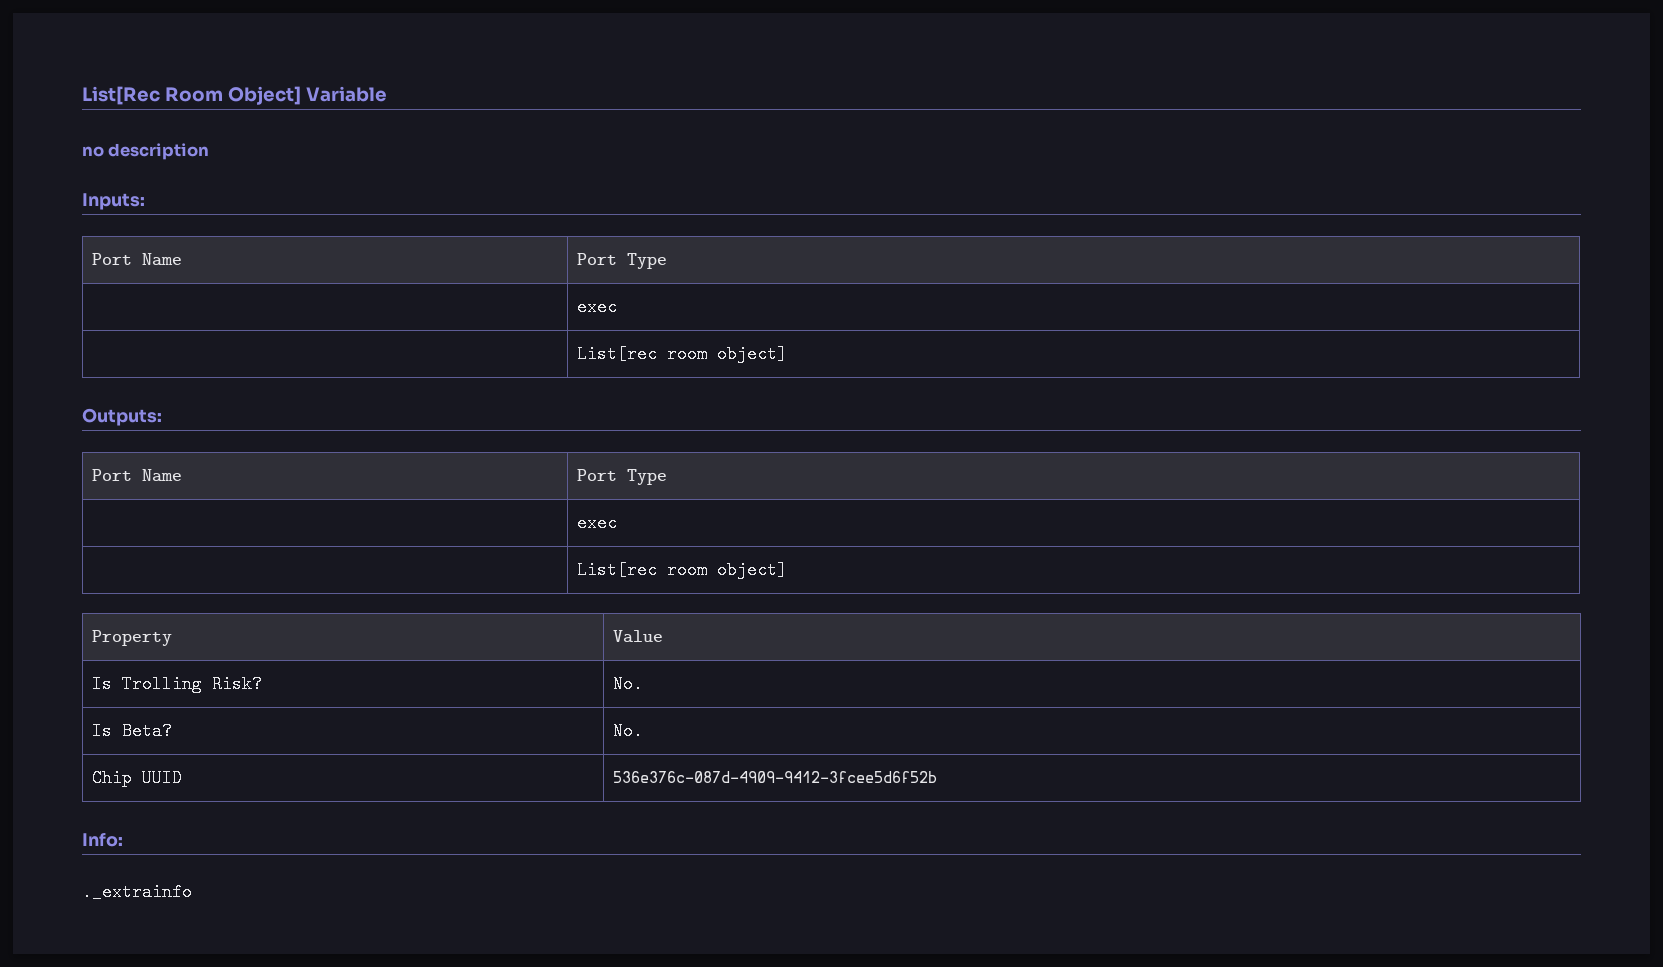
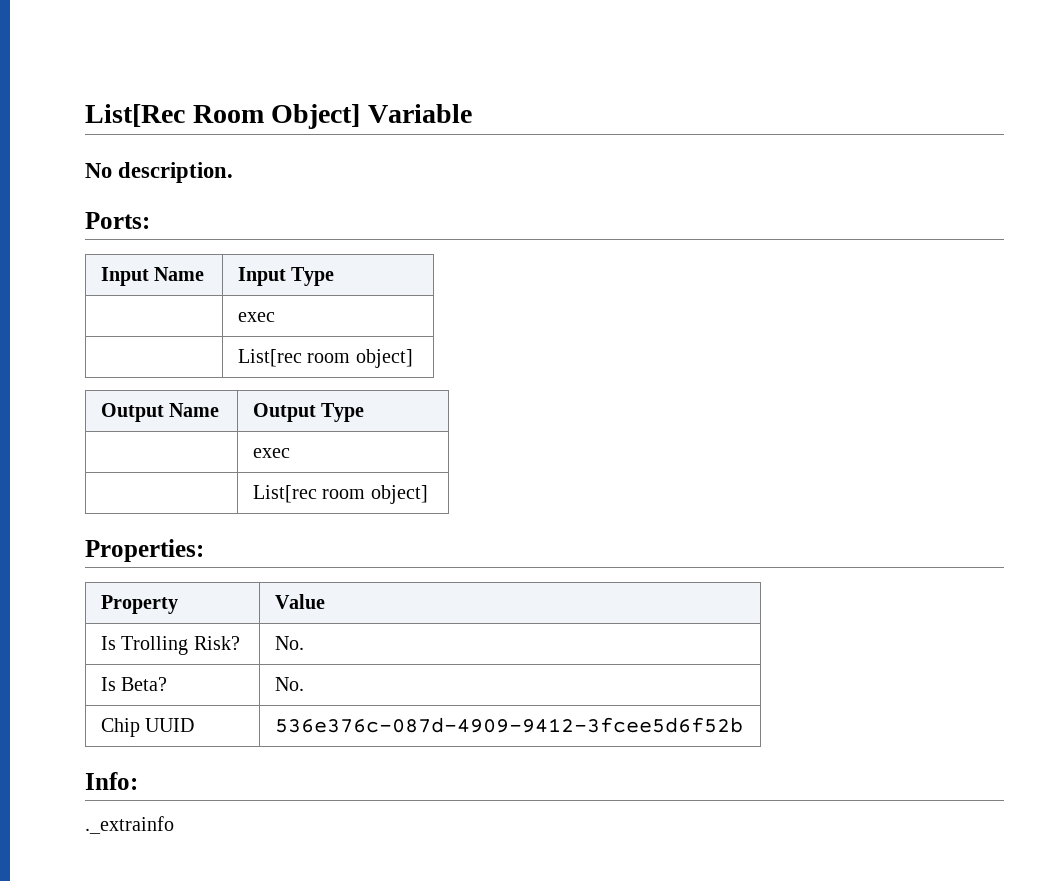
[82,143,210,160] [82,193,145,210] [92,253,183,266] [577,253,668,269] [577,298,618,316] [577,345,788,363] [82,408,162,426] [92,469,183,482] [577,469,668,485] [577,514,618,532] [577,561,788,579] no description // Inputs: // Port Name | Port Type // | exec // | List[rec room object] // Outputs: // Port Name | Port Type // | exec // | List[rec room object] -> [85,162,234,183] [85,212,150,229] [100,267,205,286] [237,267,335,286] [237,312,275,322] [237,349,413,368] [100,403,220,422] [252,403,365,422] [252,448,290,458] [252,485,428,504] [85,539,204,562] No description. // Ports: // Input Name | Input Type // | exec // | List[rec room object] // Output Name | Output Type // | exec // | List[rec room object] // Properties:

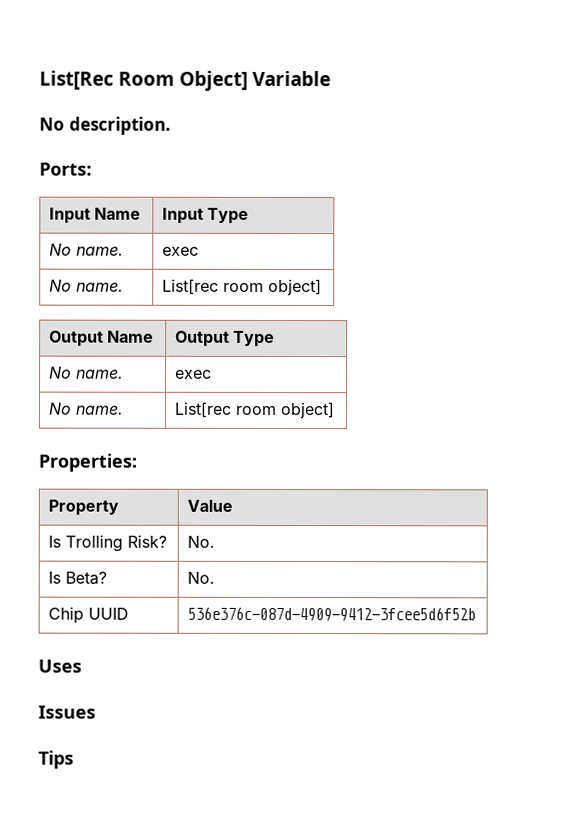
[237,312,275,322] | exec // -> [48,243,124,256] [161,246,199,256] [48,279,124,292] No name. | exec // No name.
[252,448,290,458] | exec // -> [48,366,124,379] [174,369,212,379] [47,402,124,415] No name. | exec // No name.
[85,772,138,790] [85,816,174,834] Info: // ._extrainfo -> [38,659,82,673] [38,705,96,719] [38,750,74,769] Uses // Issues // Tips

